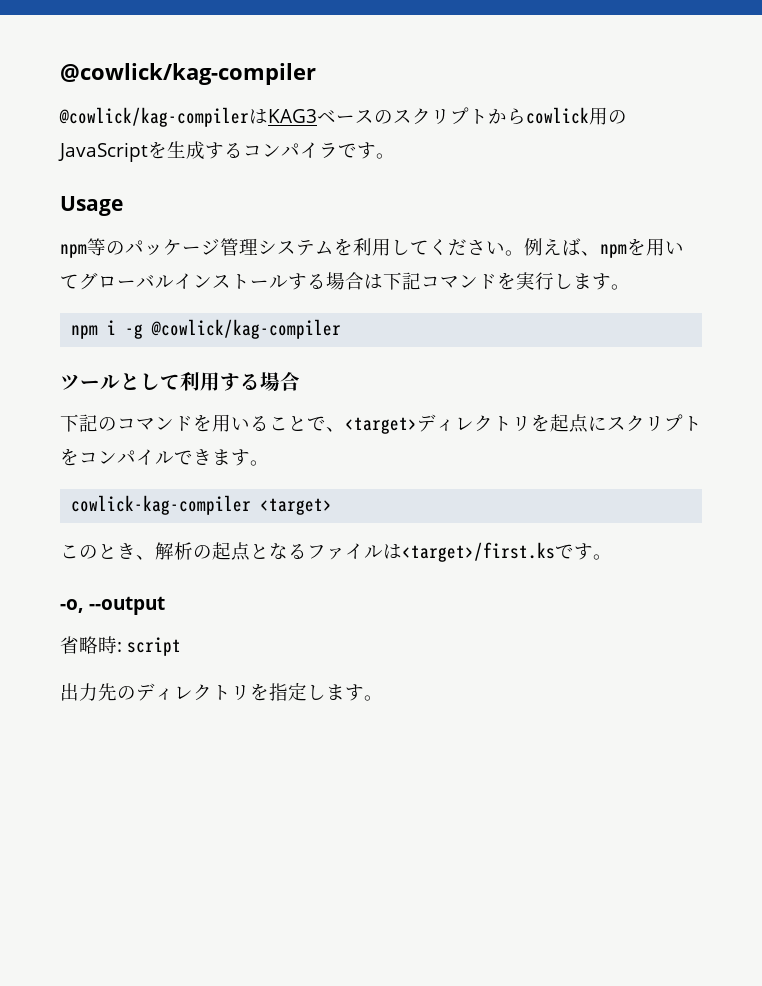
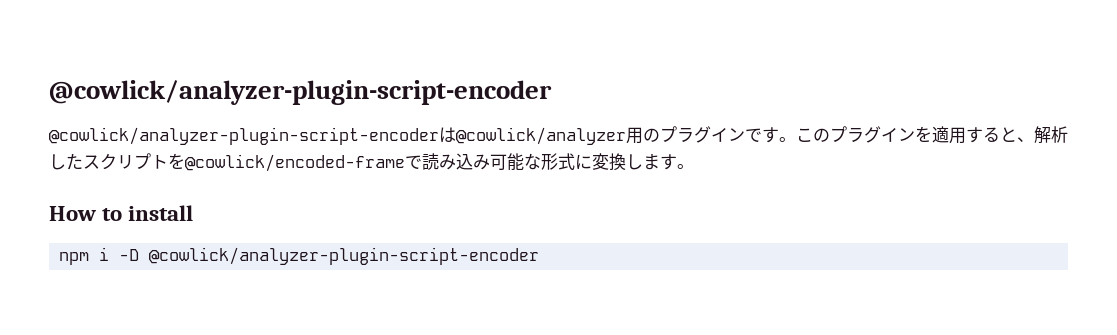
[60,63,316,85] [59,107,627,127] [58,141,395,162] [60,196,123,216] [60,238,684,258] [60,272,630,290] [71,319,342,339] [60,371,300,391] [60,414,702,434] [60,448,269,466] [71,495,333,515] [60,542,612,562] [60,596,165,615] [60,636,181,656] [60,682,383,701] @cowlick/kag-compiler // @cowlick/kag-compilerはKAG3ベースのスクリプトからcowlick用のJavaScriptを生成するコンパイラです。 // Usage // npm等のパッケージ管理システムを利用してください。例えば、npmを用いてグローバルインストールする場合は下記コマンドを実行します。 // npm i -g @cowlick/kag-compiler // ツールとして利用する場合 // 下記のコマンドを用いることで、<target>ディレクトリを起点にスクリプトをコンパイルできます。 // cowlick-kag-compiler <target> // このとき、解析の起点となるファイルは<target>/first.ksです。 // -o, --output // 省略時: script // 出力先のディレクトリを指定します。 -> [49,80,552,105] [49,126,1068,145] [49,153,694,172] [49,205,194,221] [59,247,540,265] @cowlick/analyzer-plugin-script-encoder // @cowlick/analyzer-plugin-script-encoderは@cowlick/analyzer用のプラグインです。このプラグインを適用すると、解析したスクリプトを@cowlick/encoded-frameで読み込み可能な形式に変換します。 // How to install // npm i -D @cowlick/analyzer-plugin-script-encoder

